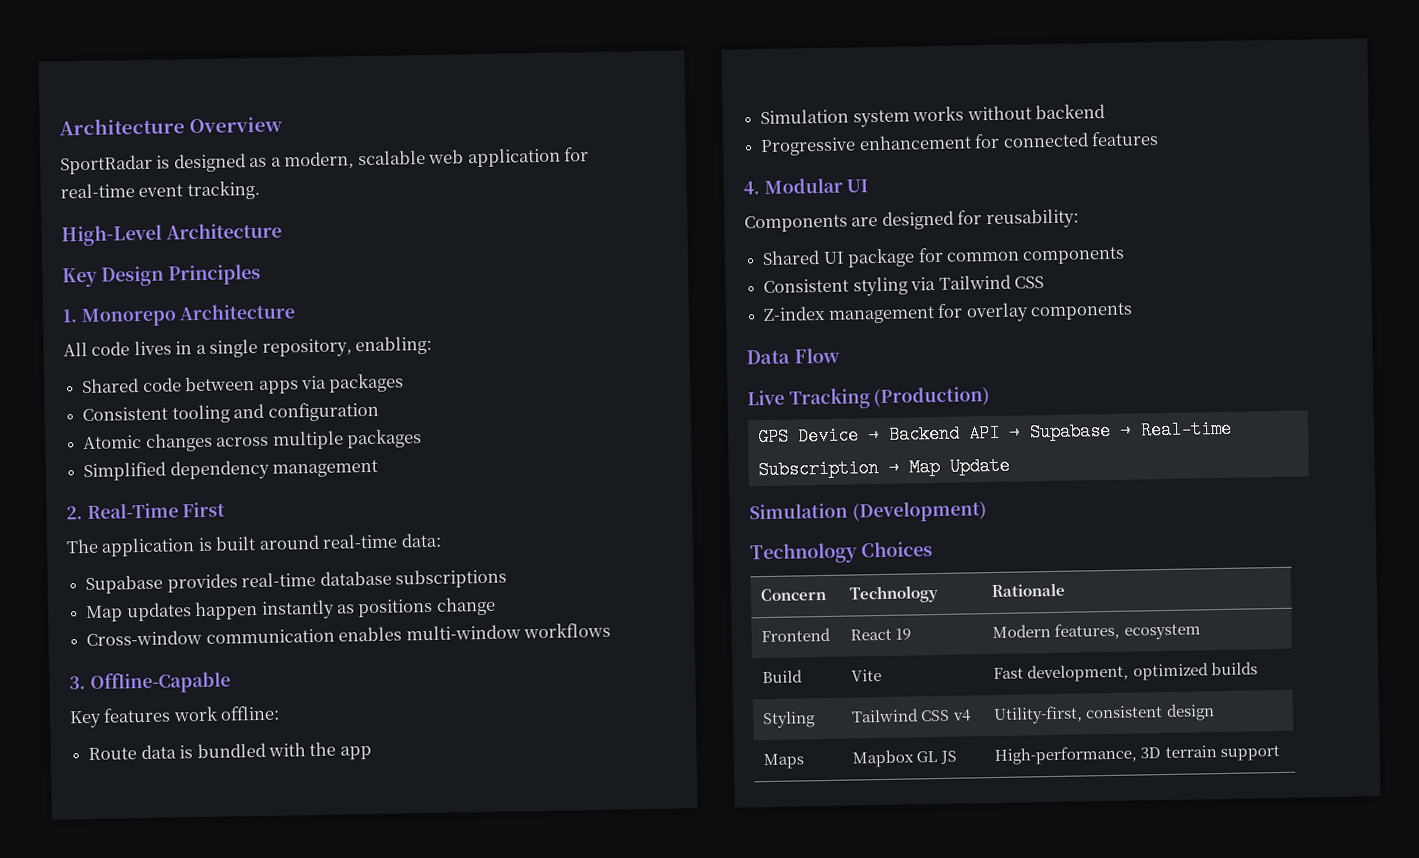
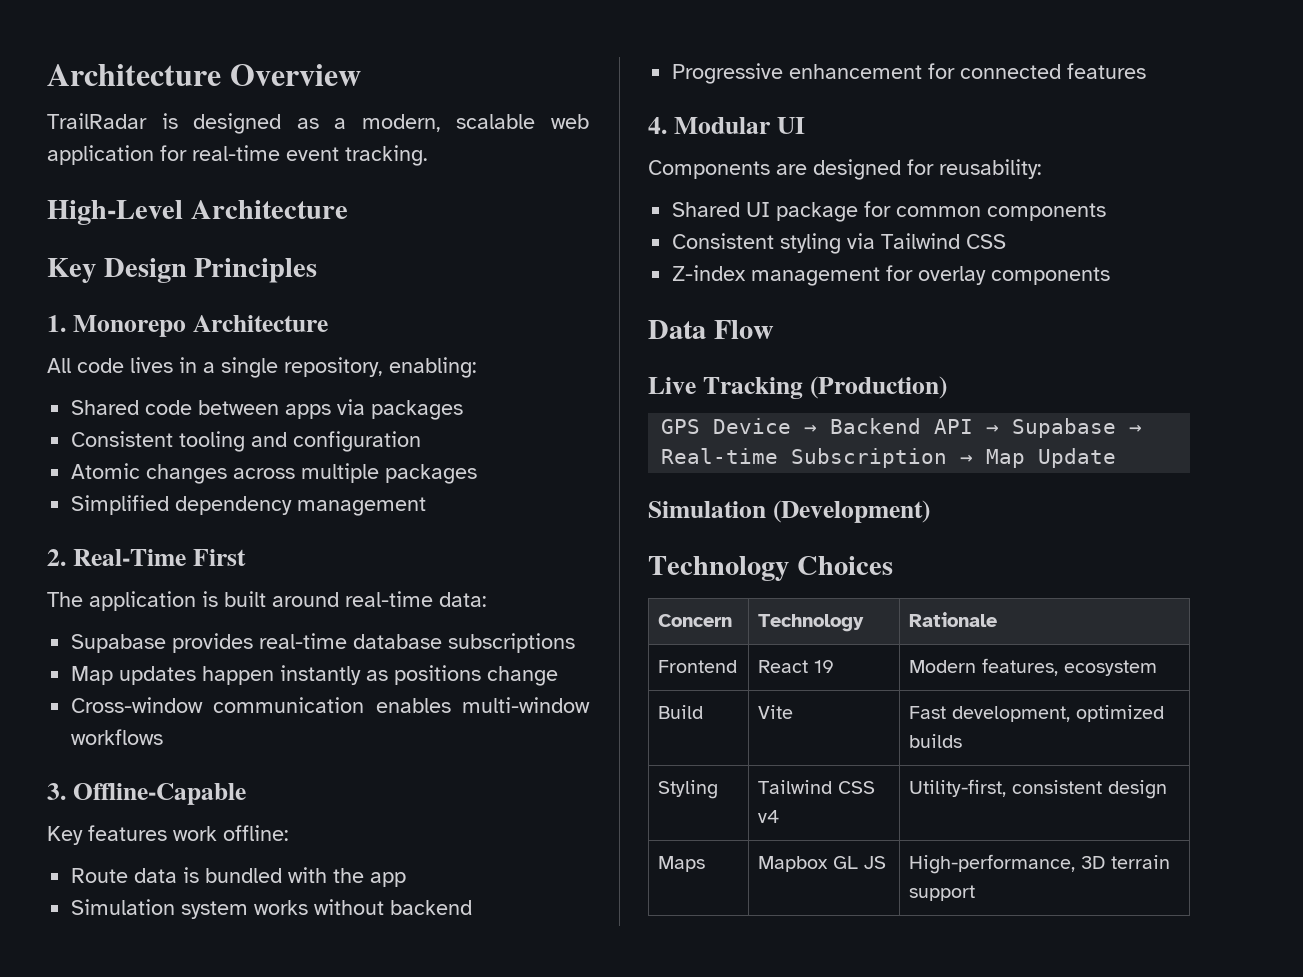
[60,154,153,175] SportRadar -> [47,113,147,129] TrailRadar

